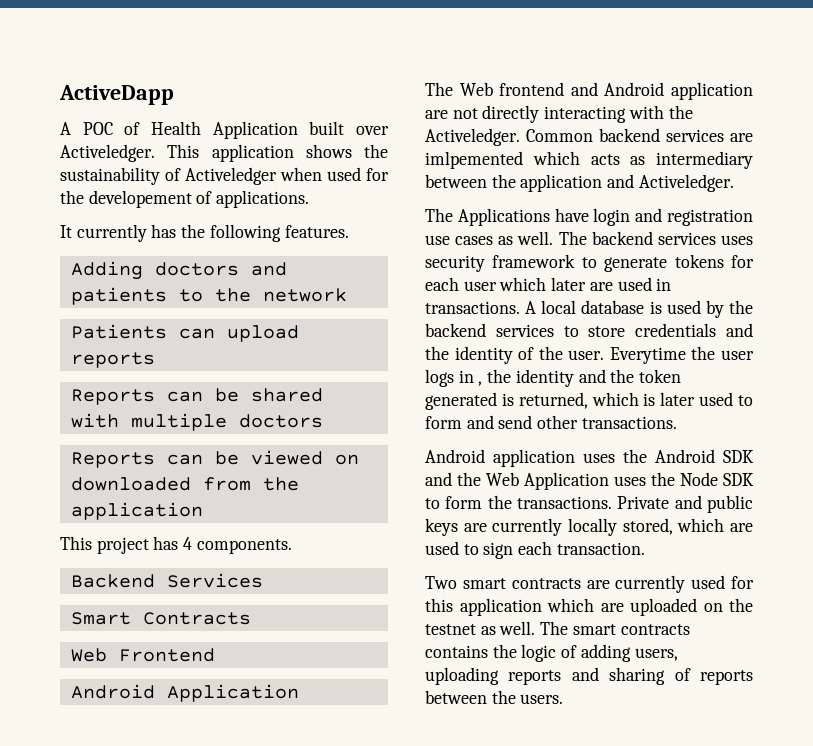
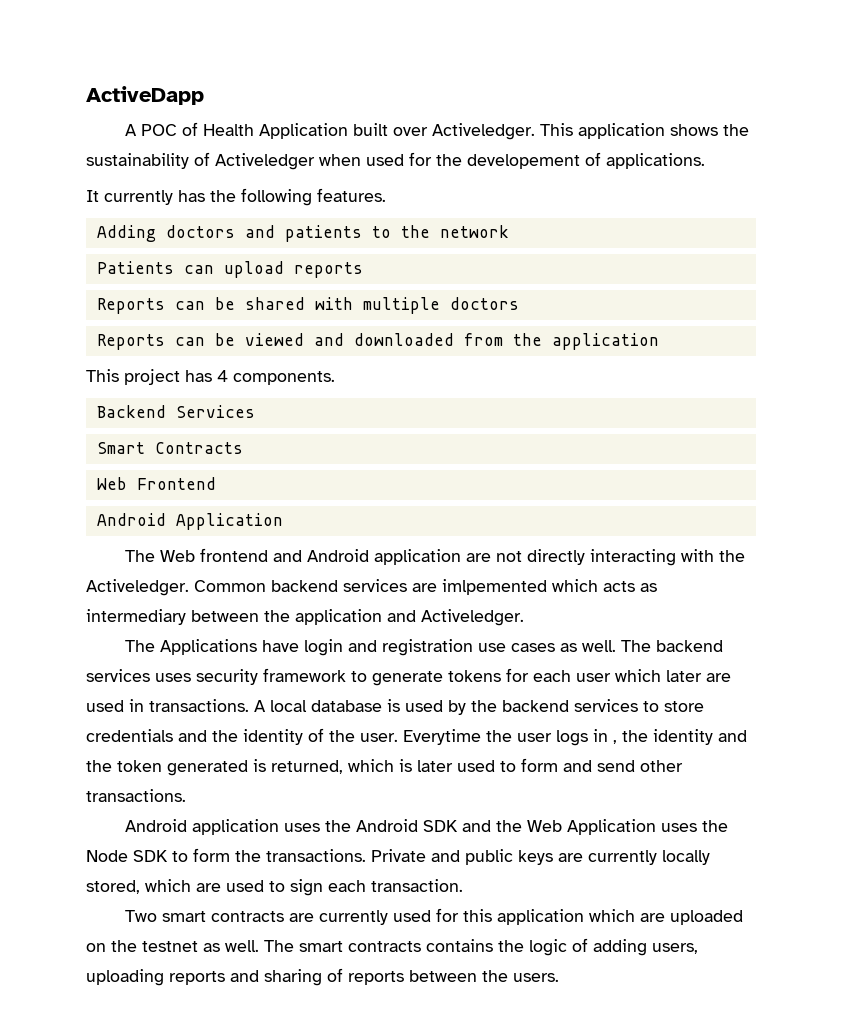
[334,454,359,465] on -> [313,333,344,346] and

